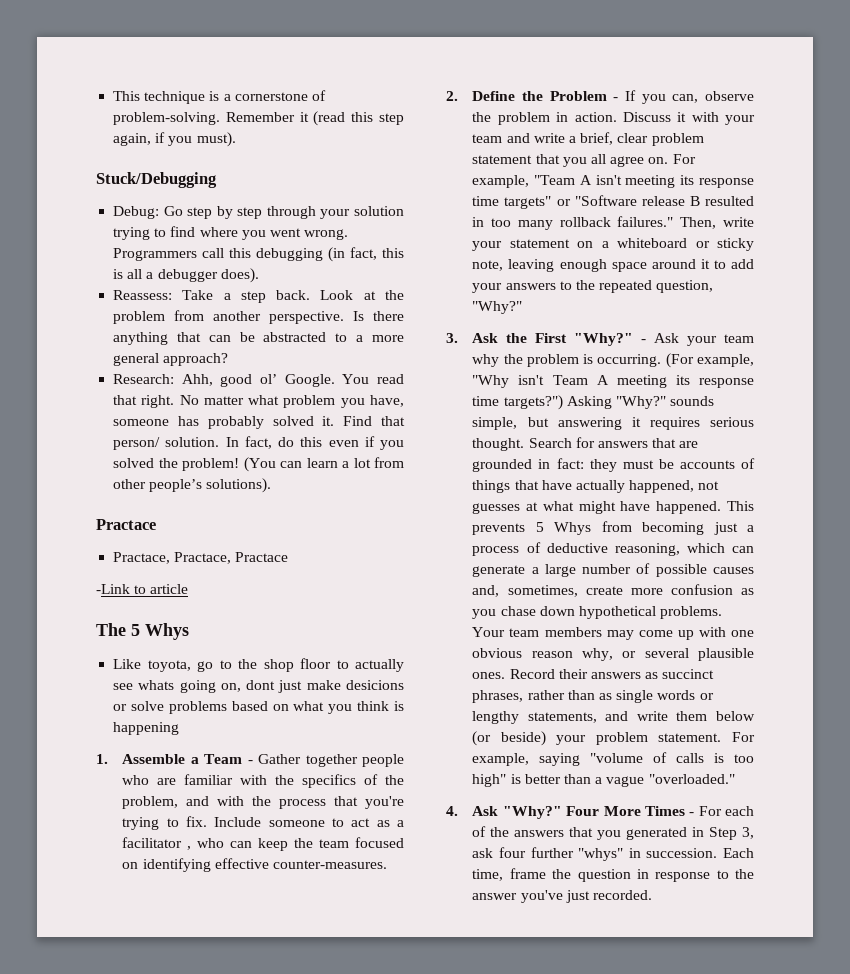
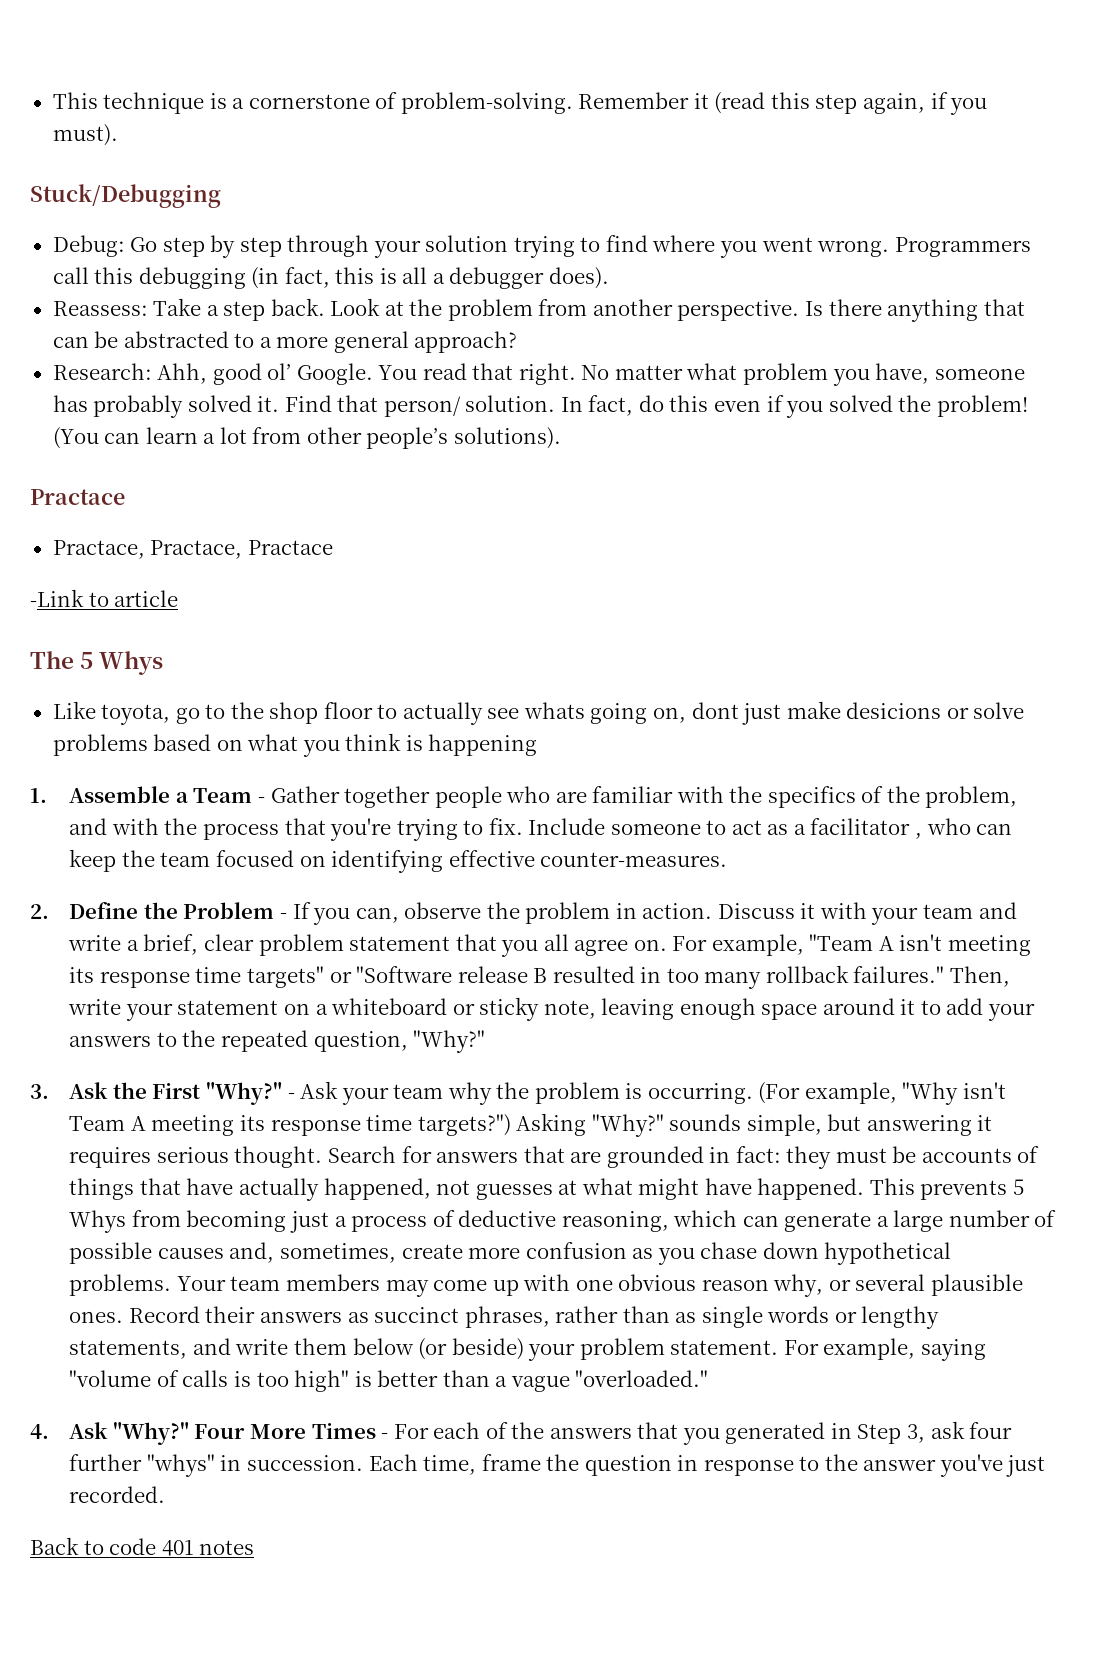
(652, 895) none -> [30,1537,255,1556] // Back to code 401 notes

